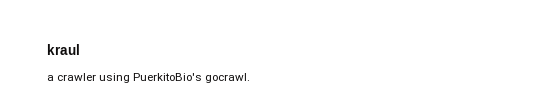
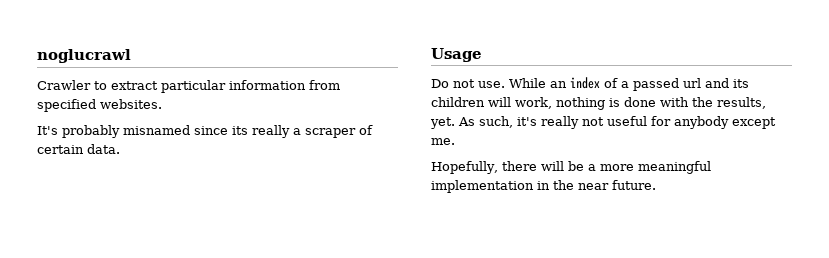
[47,44,80,55] [47,73,251,83] kraul // a crawler using PuerkitoBio's gocrawl. -> [37,49,131,63] [37,80,340,93] [37,99,162,112] [37,125,373,138] [37,144,120,154] [431,48,482,62] [431,77,749,91] [431,97,766,110] [430,116,776,129] [431,138,455,145] [431,161,711,174] [431,180,656,193] noglucrawl // Crawler to extract particular information from specified websites. // It's probably misnamed since its really a scraper of certain data. // Usage // Do not use. While an index of a passed url and its children will work, nothing is done with the results, yet. As such, it's really not useful for anybody except me. // Hopefully, there will be a more meaningful implementation in the near future.

